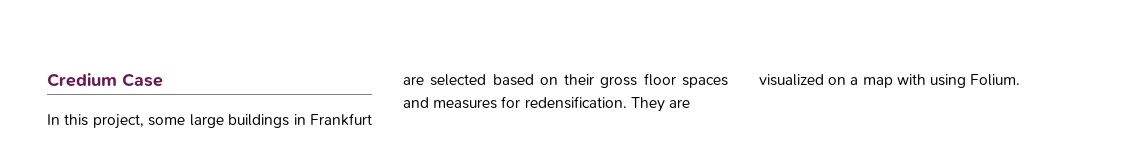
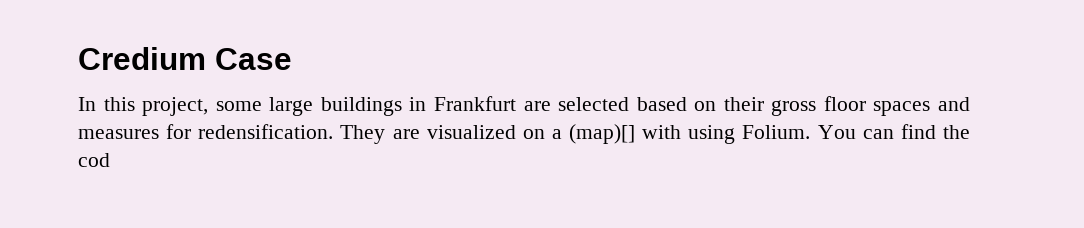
[862,77,893,88] map -> [569,124,636,144] (map)[]
(1021, 80) none -> [817,124,970,139] [78,153,110,167] You can find the cod

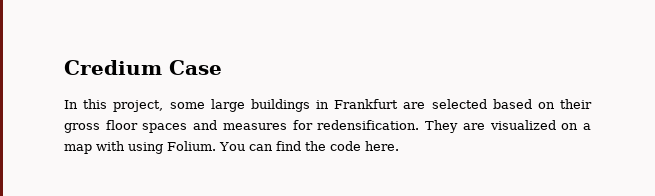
[569,124,636,144] (map)[] -> [64,144,92,154] map
[78,153,110,167] cod -> [329,141,399,151] code here.

